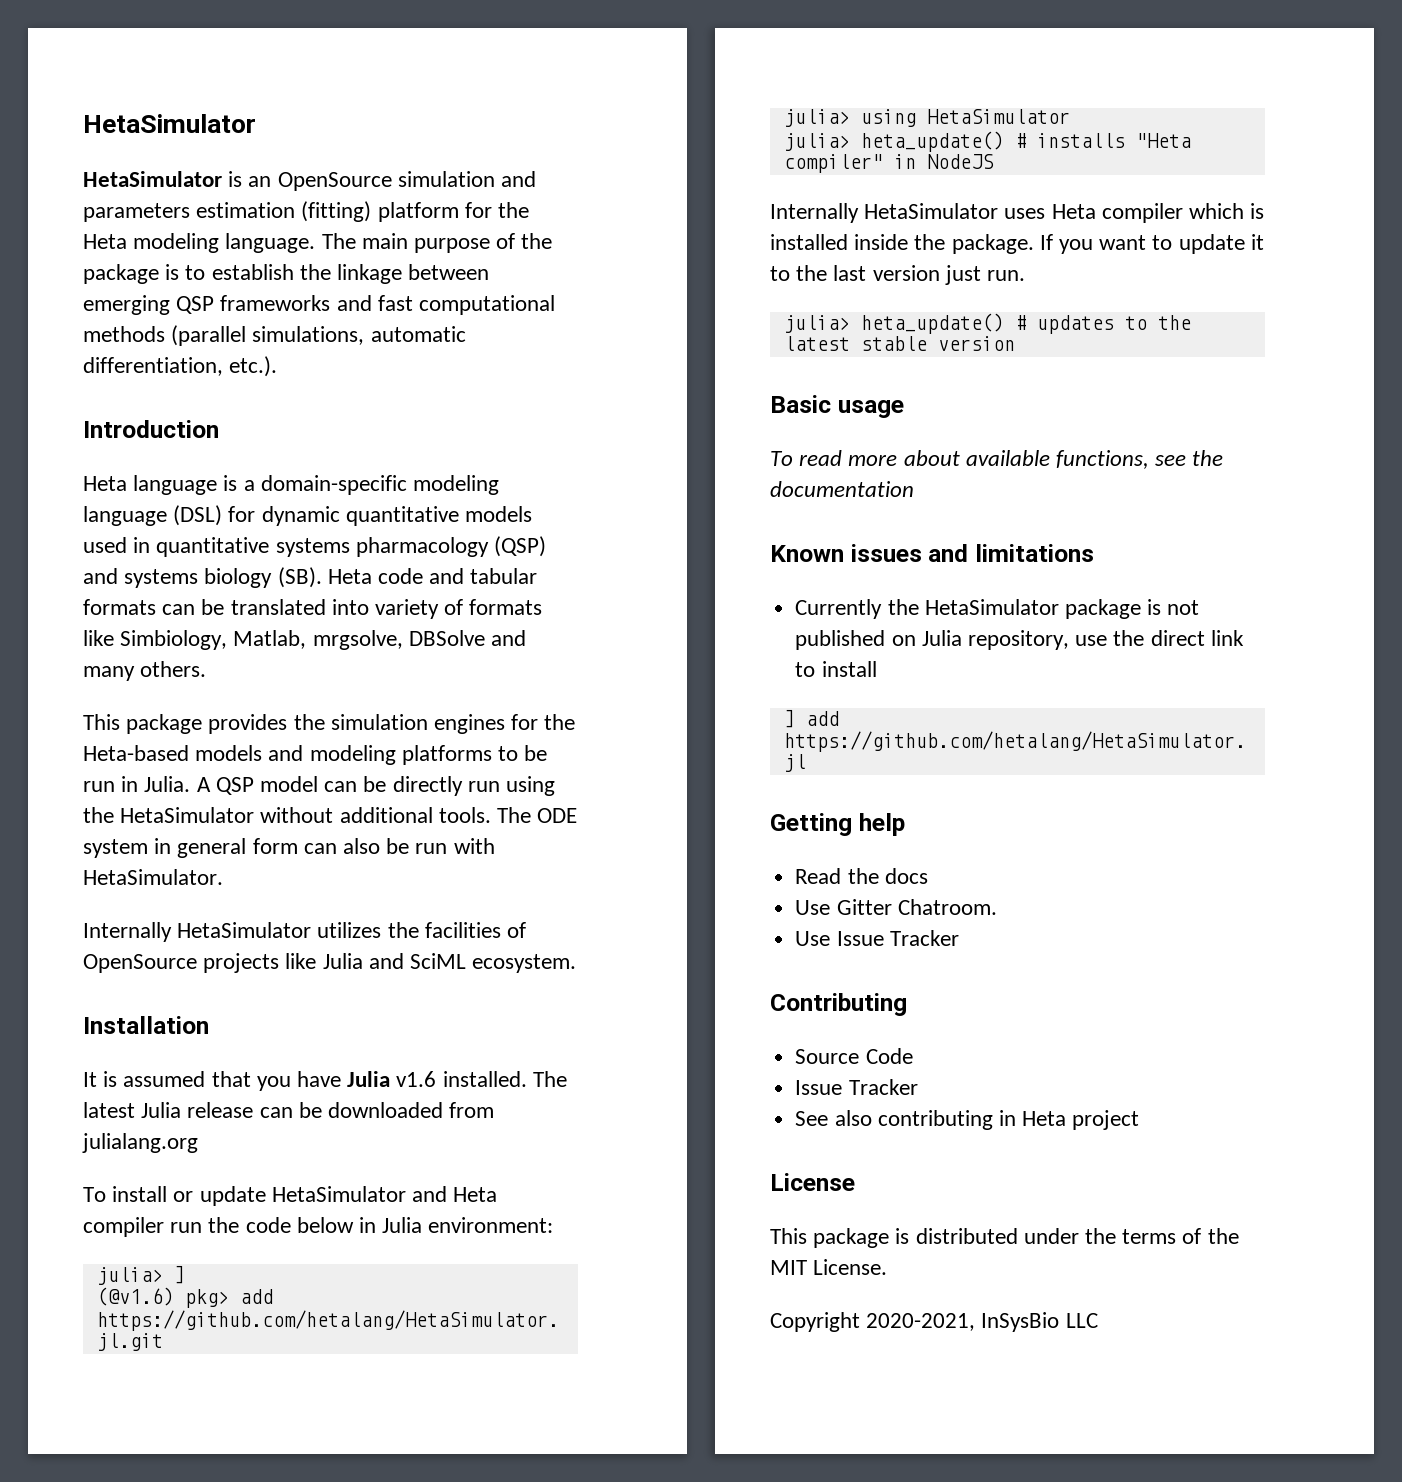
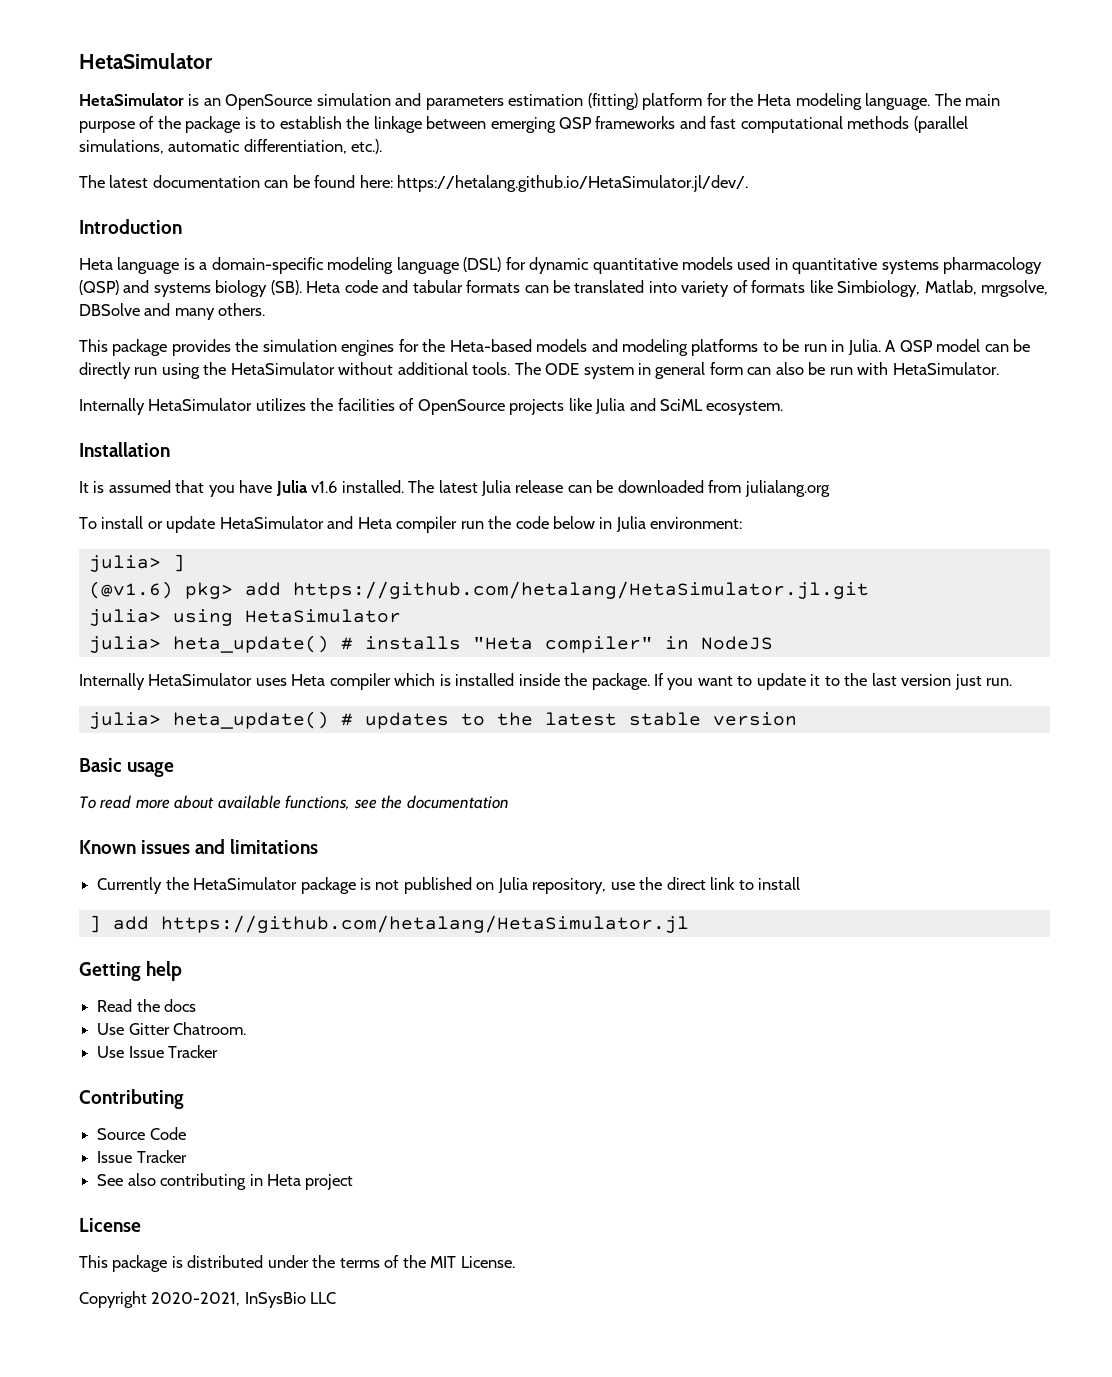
(278, 366) none -> [79,175,749,192] // The latest documentation can be found here: https://hetalang.github.io/HetaSimulator.jl/dev/.

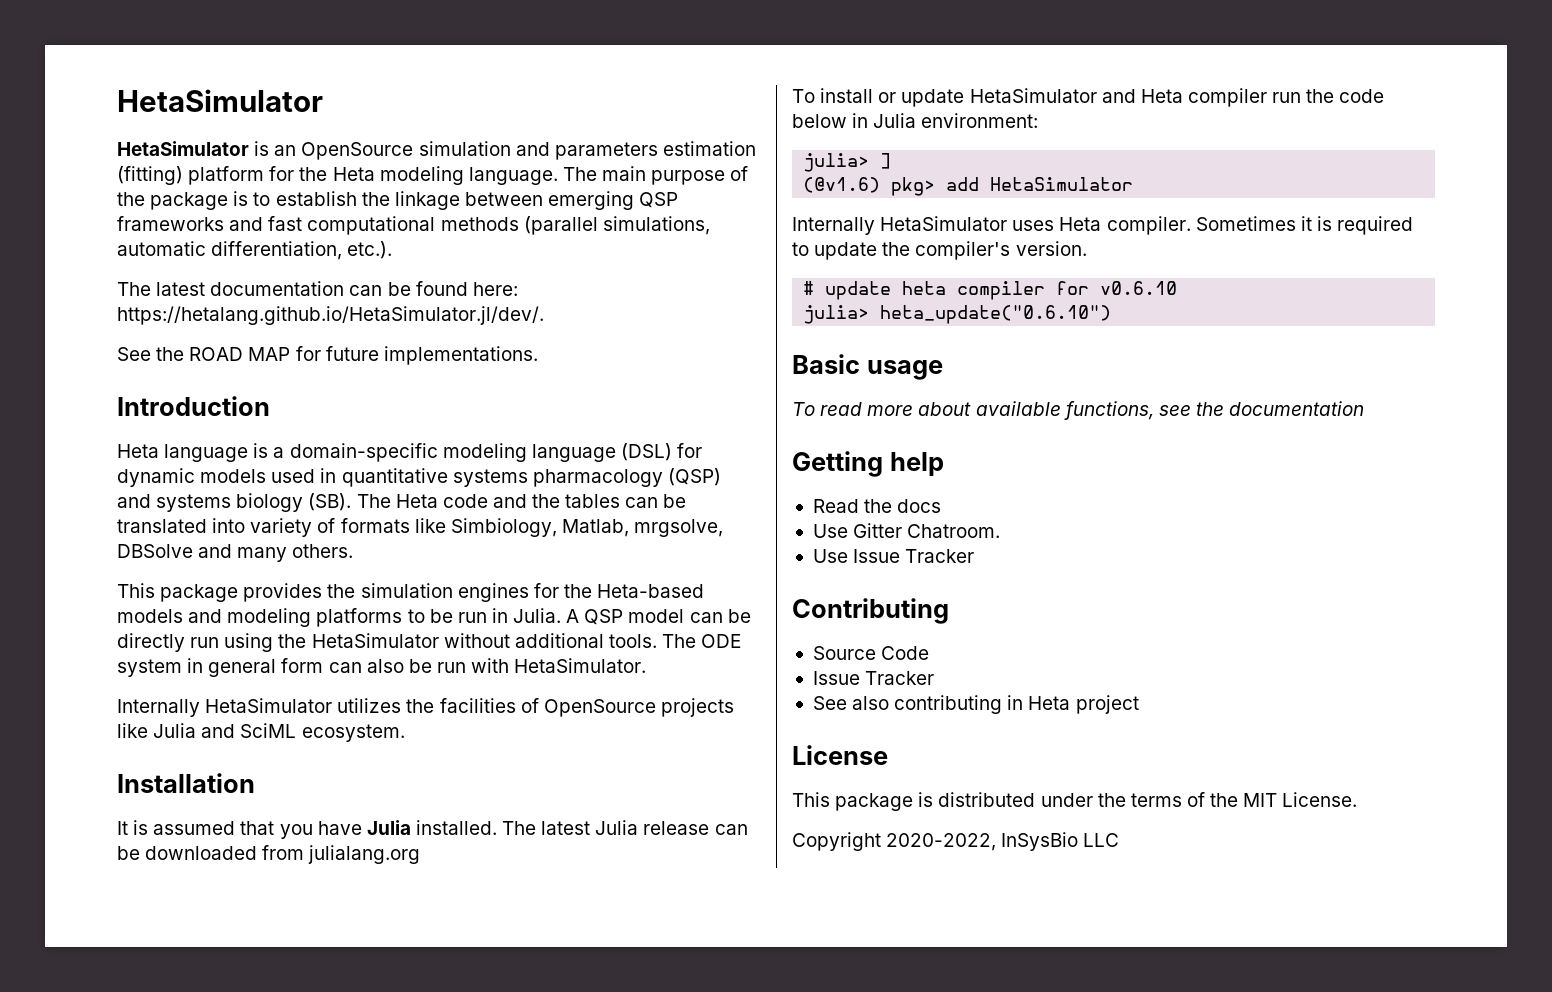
(749, 183) none -> [117,346,538,365] // See the ROAD MAP for future implementations.
[592,258,678,274] quantitative -> (195, 477) none
(302, 287) none -> [356,494,391,508] The
[412,280,521,293] tabular formats -> [532,494,621,508] the tables
[311,481,338,493] v1.6 -> (411, 827) none
[292,581,869,599] [88,609,401,626] [88,635,773,653] [79,673,1013,690] [88,711,797,729] https://github.com/hetalang/HetaSimulator.jl.git // julia> using HetaSimulator // julia> heta_update() # installs "Heta compiler" in NodeJS // Internally HetaSimulator uses Heta compiler which is installed inside the package. If you want to update it to the last version just run. // julia> heta_update() # updates to the latest stable version -> [990,177,1134,191] [792,216,1414,235] [792,241,1087,260] [803,281,1178,300] [803,305,1112,324] HetaSimulator // Internally HetaSimulator uses Heta compiler. Sometimes it is required to update the compiler's version. // # update heta compiler for v0.6.10 // julia> heta_update("0.6.10")
[79,839,319,854] [97,877,800,894] [88,915,689,933] // Known issues and limitations // Currently the HetaSimulator package is not published on Julia repository, use the direct link to install // ] add https://github.com/hetalang/HetaSimulator.jl -> (1365, 408) none
[151,1292,241,1306] 2020-2021, -> [886,833,997,851] 2020-2022,

